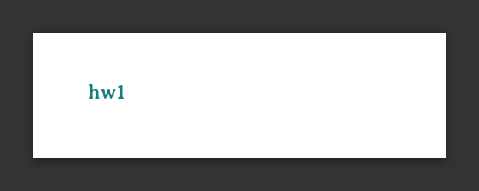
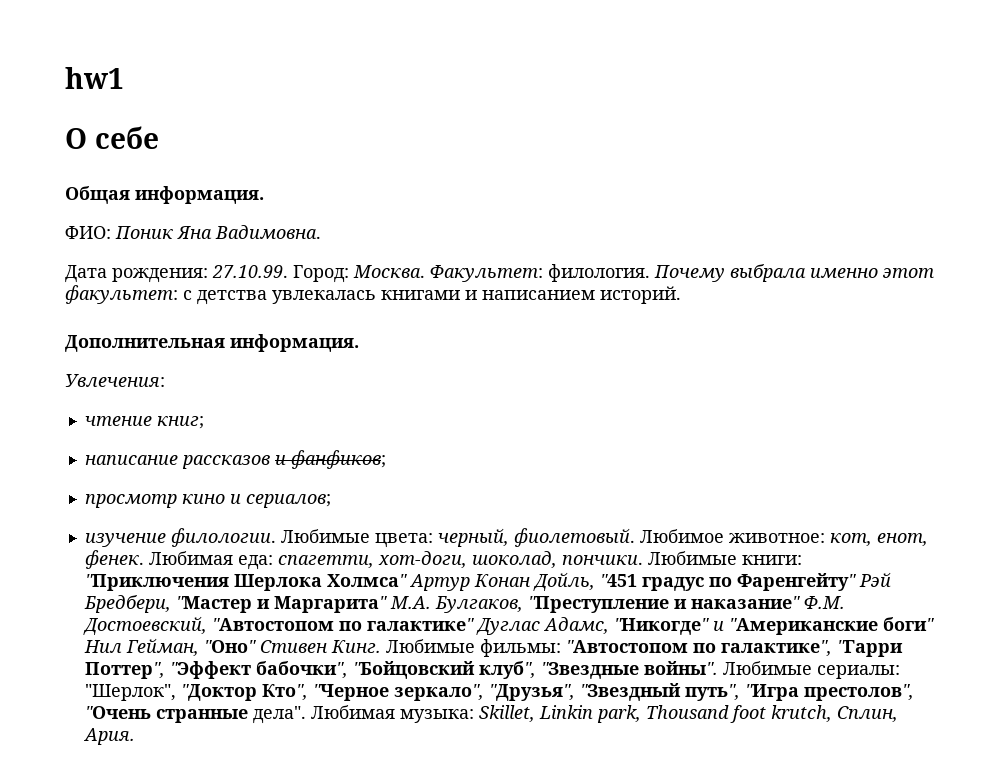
(125, 91) none -> [65,126,159,149] [65,186,264,204] [65,225,321,239] [65,264,934,283] [65,285,681,305] [65,334,359,352] [65,374,165,387] [84,416,204,429] [84,450,386,469] [84,494,331,508] [84,528,928,548] [84,550,802,570] [84,572,891,591] [83,595,845,613] [82,616,935,635] [83,638,903,657] [84,661,900,679] [84,683,914,701] [84,705,898,724] [82,728,135,745] // О себе // Общая информация. // ФИО: Поник Яна Вадимовна. // Дата рождения: 27.10.99. Город: Москва. Факультет: филология. Почему выбрала именно этот факультет: с детства увлекалась книгами и написанием историй. // Дополнительная информация. // Увлечения: // чтение книг; // написание рассказов и фанфиков; // просмотр кино и сериалов; // изучение филологии. Любимые цвета: черный, фиолетовый. Любимое животное: кот, енот, фенек. Любимая еда: спагетти, хот-доги, шоколад, пончики. Любимые книги: "Приключения Шерлока Холмса" Артур Конан Дойль, "451 градус по Фаренгейту" Рэй Бредбери, "Мастер и Маргарита" М.А. Булгаков, "Преступление и наказание" Ф.М. Достоевский, "Автостопом по галактике" Дуглас Адамс, "Никогде" и "Американские боги" Нил Гейман, "Оно" Стивен Кинг. Любимые фильмы: "Автостопом по галактике", "Гарри Поттер", "Эффект бабочки", "Бойцовский клуб", "Звездные войны". Любимые сериалы: "Шерлок", "Доктор Кто", "Черное зеркало", "Друзья", "Звездный путь", "Игра престолов", "Очень странные дела". Любимая музыка: Skillet, Linkin park, Thousand foot krutch, Сплин, Ария.

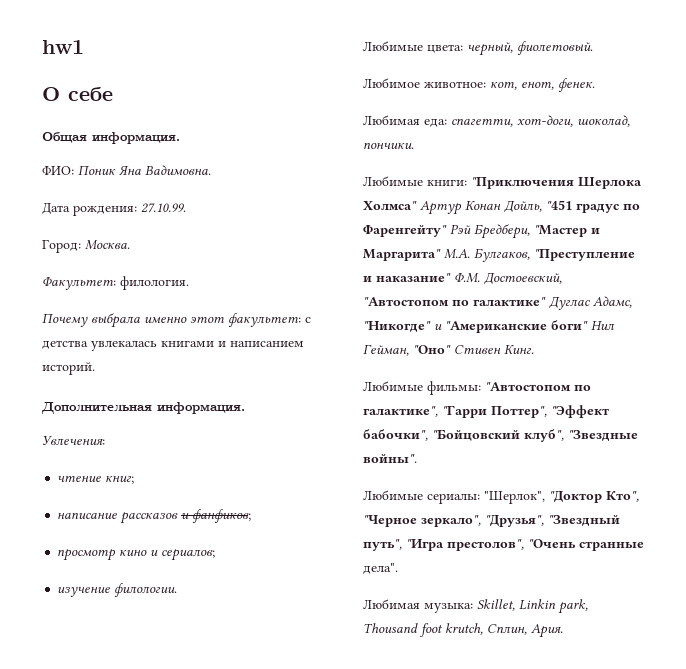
(288, 271) none -> (186, 208) //
(425, 271) none -> (130, 245) //
(650, 273) none -> (189, 283) //
(276, 537) none -> (178, 590) //
(635, 537) none -> (593, 48) //
(144, 559) none -> (595, 85) //
(643, 560) none -> (414, 145) //
(381, 646) none -> (534, 349) //
(718, 668) none -> (417, 458) //
(306, 715) none -> (398, 568) //

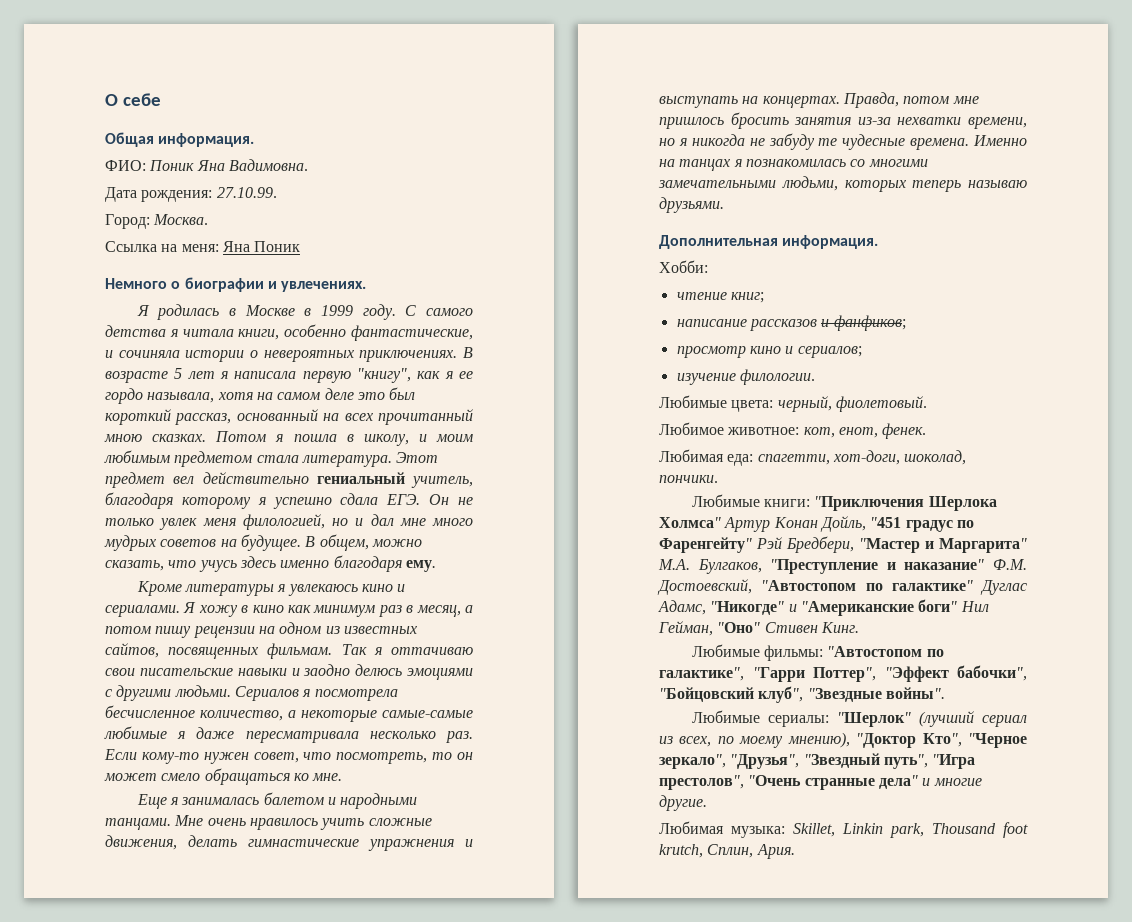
[42,40,84,54] hw1 // -> (105, 100) none
[42,276,189,290] [42,313,311,328] [42,340,304,351] [42,362,95,375] Факультет: филология. // Почему выбрала именно этот факультет: с детства увлекалась книгами и написанием историй. -> [105,241,301,252] [105,277,367,292] [136,304,473,320] [105,324,474,341] [105,347,474,362] [105,368,473,383] [105,387,416,404] [105,409,474,425] [104,431,473,446] [104,450,439,467] [105,472,473,488] [105,492,473,509] [105,514,473,530] [104,534,422,551] [105,555,436,572] [136,581,406,596] [105,602,473,617] [105,622,417,638] [105,643,473,659] [105,664,474,680] [105,685,398,701] [105,705,473,722] [104,726,473,743] [104,749,473,764] [104,768,343,785] [136,792,418,809] [105,815,432,830] [105,835,473,851] [659,92,979,108] [659,112,1027,129] [659,133,1027,150] [659,159,928,171] [658,176,1027,192] [659,197,724,213] Ссылка на меня: Яна Поник // Немного о биографии и увлечениях. // Я родилась в Москве в 1999 году. С самого детства я читала книги, особенно фантастические, и сочиняла истории о невероятных приключениях. В возрасте 5 лет я написала первую "книгу", как я ее гордо называла, хотя на самом деле это был короткий рассказ, основанный на всех прочитанный мною сказках. Потом я пошла в школу, и моим любимым предметом стала литература. Этот предмет вел действительно гениальный учитель, благодаря которому я успешно сдала ЕГЭ. Он не только увлек меня филологией, но и дал мне много мудрых советов на будущее. В общем, можно сказать, что учусь здесь именно благодаря ему. // Кроме литературы я увлекаюсь кино и сериалами. Я хожу в кино как минимум раз в месяц, а потом пишу рецензии на одном из известных сайтов, посвященных фильмам. Так я оттачиваю свои писательские навыки и заодно делюсь эмоциями с другими людьми. Сериалов я посмотрела бесчисленное количество, а некоторые самые-самые любимые я даже пересматривала несколько раз. Если кому-то нужен совет, что посмотреть, то он может смело обращаться ко мне. // Еще я занималась балетом и народными танцами. Мне очень нравилось учить сложные движения, делать гимнастические упражнения и выступать на концертах. Правда, потом мне пришлось бросить занятия из-за нехватки времени, но я никогда не забуду те чудесные времена. Именно на танцах я познакомилась со многими замечательными людьми, которых теперь называю друзьями.
[42,436,105,446] Увлечения: -> [659,260,708,273] Хобби:
[484,491,545,504] "Шерлок", -> [836,711,1027,727] [659,732,850,748] "Шерлок" (лучший сериал из всех, по моему мнению),
[363,563,398,574] дела". -> [878,775,982,789] [659,795,707,811] дела" и многие другие.

